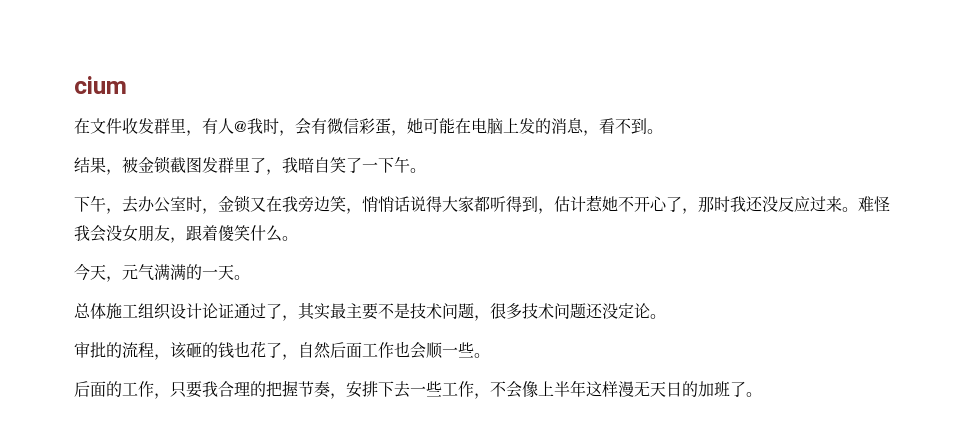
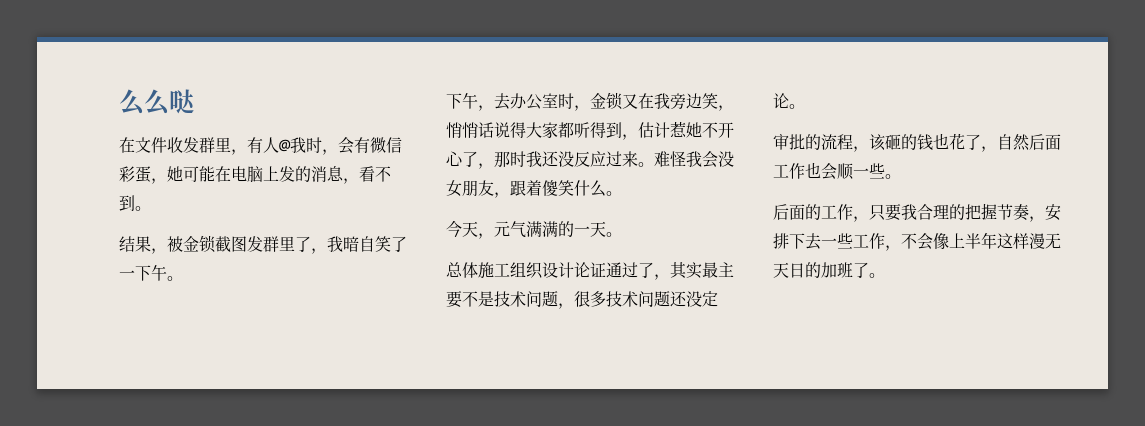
[74,76,127,94] cium -> [119,89,195,116] 么么哒

